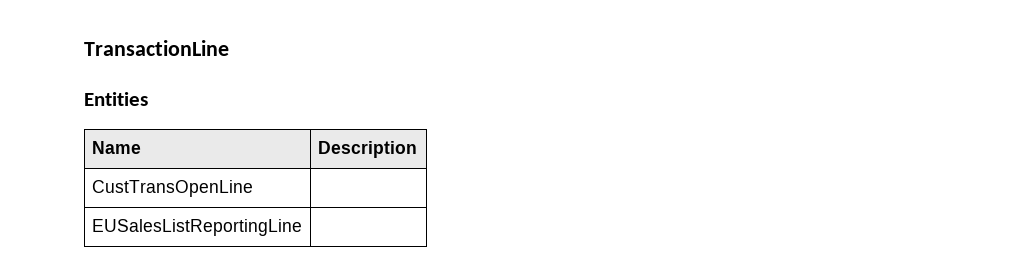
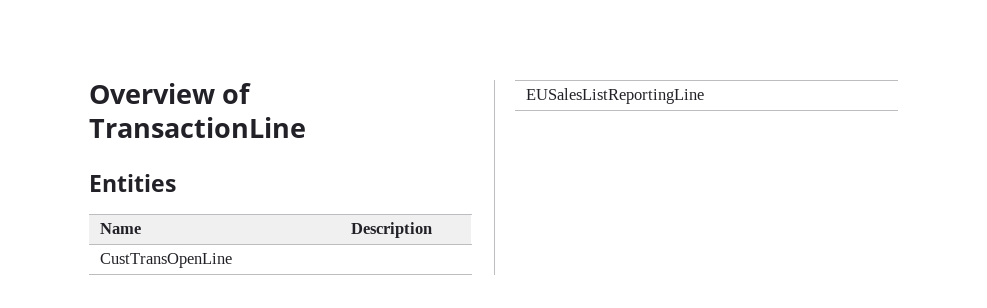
(84, 48) none -> [89,83,252,104] Overview of

